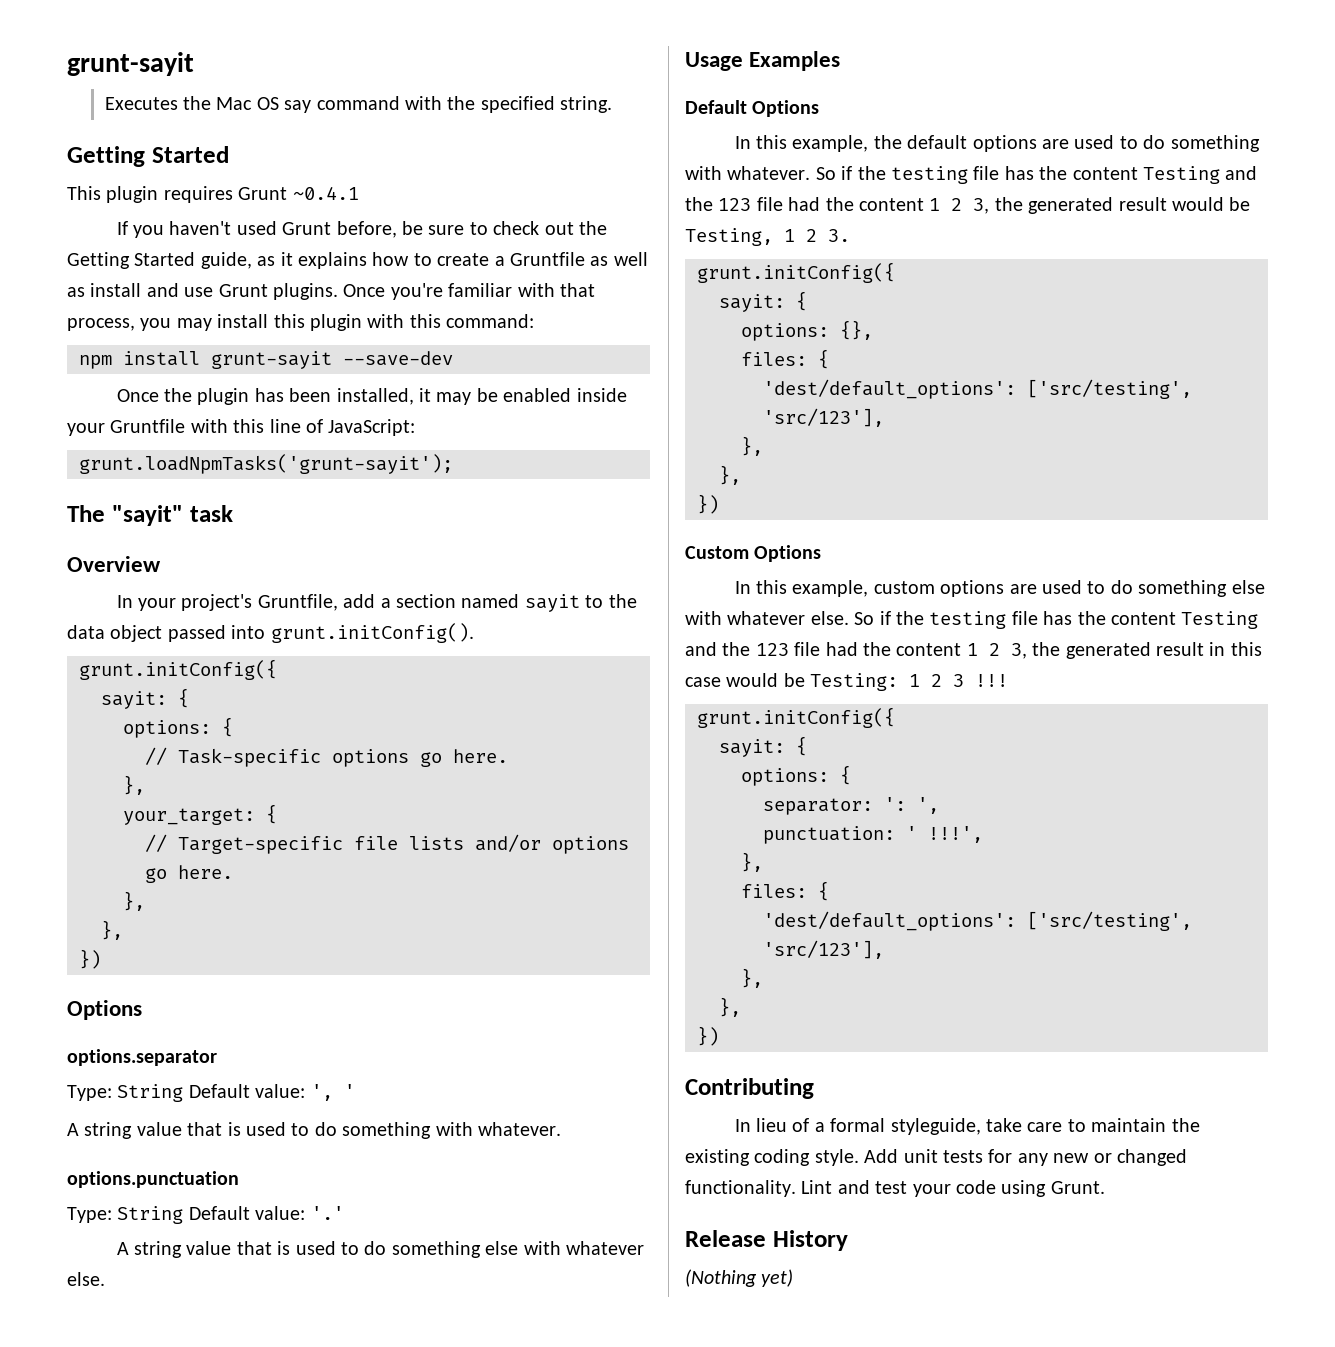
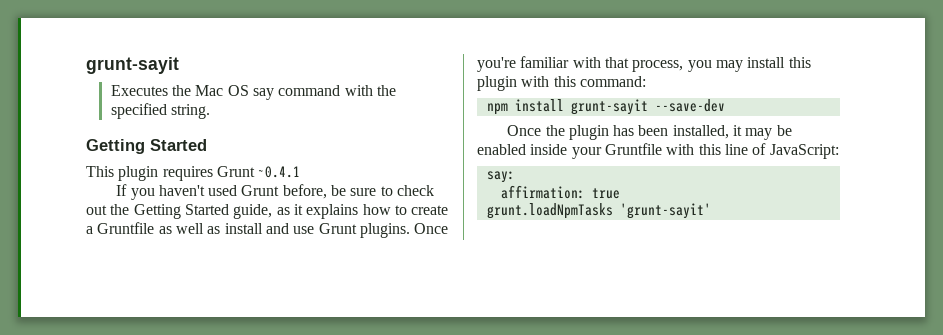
[79,454,453,474] [67,505,233,526] [67,556,161,572] [116,594,637,612] [67,623,474,643] [79,659,277,680] [101,688,189,709] [123,717,233,738] [145,747,508,767] [123,775,145,795] [123,804,277,825] [145,834,629,854] [145,865,233,883] [123,891,145,911] [101,920,123,940] [79,949,101,969] [67,1000,142,1020] [67,1049,217,1066] [67,1084,355,1102] [67,1122,561,1139] [67,1171,239,1188] [67,1206,344,1224] [116,1241,644,1258] [67,1272,105,1286] [685,51,841,71] [685,100,820,117] [734,135,1260,152] [685,166,1258,184] [685,197,1251,214] [685,228,850,246] [697,262,895,283] [719,291,807,312] [741,320,873,341] [741,349,829,369] [763,379,1192,399] [763,408,884,427] [741,436,763,456] [719,465,741,485] [697,494,719,514] [685,545,822,562] [734,580,1265,597] [685,611,1259,629] [685,642,1262,659] [685,673,1009,691] [697,707,895,728] [719,736,807,757] [741,765,851,786] [763,797,939,815] [763,826,983,844] [741,852,763,872] [741,881,829,901] [763,911,1192,931] [763,940,884,959] [741,968,763,988] [719,997,741,1017] [697,1026,719,1046] [685,1078,814,1099] [734,1118,1200,1135] [685,1149,1187,1166] [685,1180,1105,1197] [685,1230,848,1251] [685,1269,794,1287] grunt.loadNpmTasks('grunt-sayit'); // The "sayit" task // Overview // In your project's Gruntfile, add a section named sayit to the data object passed into grunt.initConfig(). // grunt.initConfig({ // sayit: { // options: { // // Task-specific options go here. // }, // your_target: { // // Target-specific file lists and/or options go here. // }, // }, // }) // Options // options.separator // Type: String Default value: ', ' // A string value that is used to do something with whatever. // options.punctuation // Type: String Default value: '.' // A string value that is used to do something else with whatever else. // Usage Examples // Default Options // In this example, the default options are used to do something with whatever. So if the testing file has the content Testing and the 123 file had the content 1 2 3, the generated result would be Testing, 1 2 3. // grunt.initConfig({ // sayit: { // options: {}, // files: { // 'dest/default_options': ['src/testing', 'src/123'], // }, // }, // }) // Custom Options // In this example, custom options are used to do something else with whatever else. So if the testing file has the content Testing and the 123 file had the content 1 2 3, the generated result in this case would be Testing: 1 2 3 !!! // grunt.initConfig({ // sayit: { // options: { // separator: ': ', // punctuation: ' !!!', // }, // files: { // 'dest/default_options': ['src/testing', 'src/123'], // }, // }, // }) // Contributing // In lieu of a formal styleguide, take care to maintain the existing coding style. Add unit tests for any new or changed functionality. Lint and test your code using Grunt. // Release History // (Nothing yet) -> [486,171,515,183] [500,185,620,199] [486,203,711,219] say: // affirmation: true // grunt.loadNpmTasks 'grunt-sayit'

